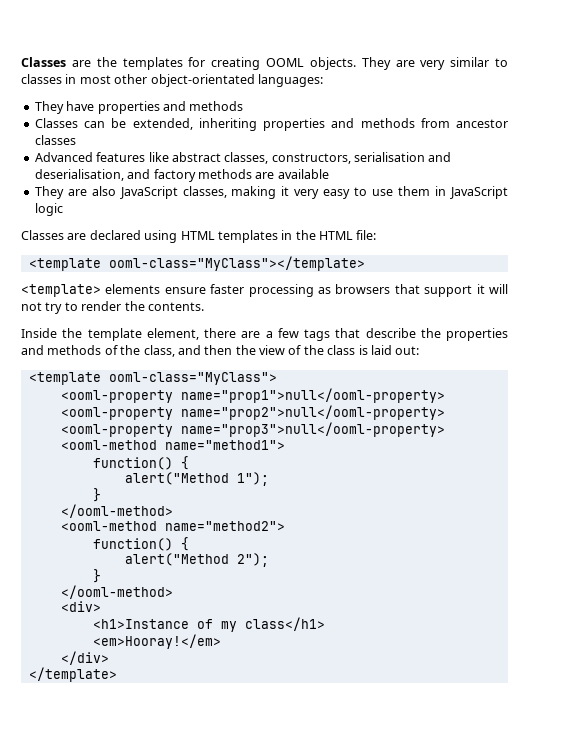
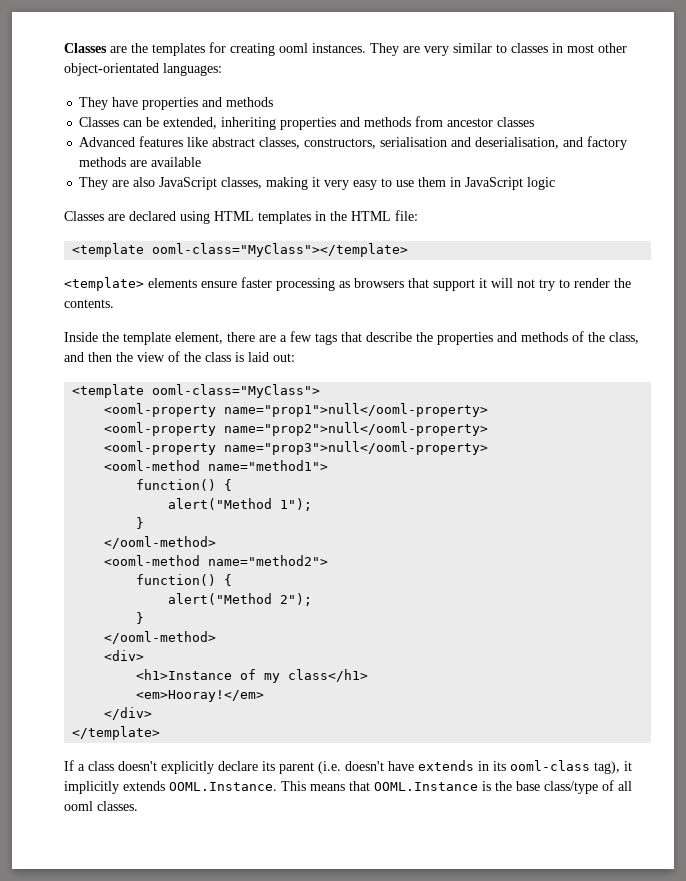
[266,57,356,70] OOML objects. -> [279,43,366,53] ooml instances.
(117, 674) none -> [64,760,632,774] [64,780,632,794] [64,801,138,811] // If a class doesn't explicitly declare its parent (i.e. doesn't have extends in its ooml-class tag), it implicitly extends OOML.Instance. This means that OOML.Instance is the base class/type of all ooml classes.

